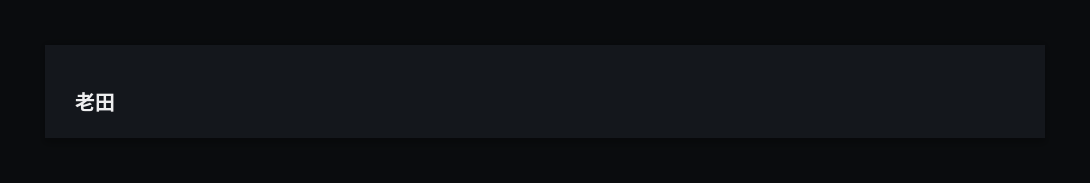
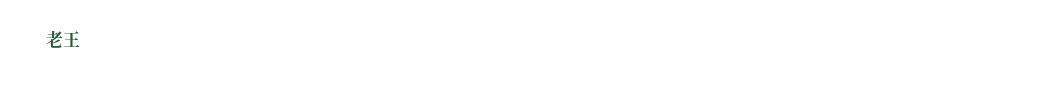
[95,93,115,112] 田 -> [63,31,80,47] 王

